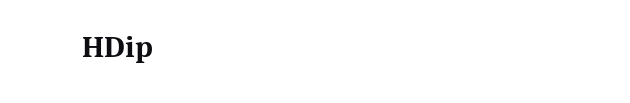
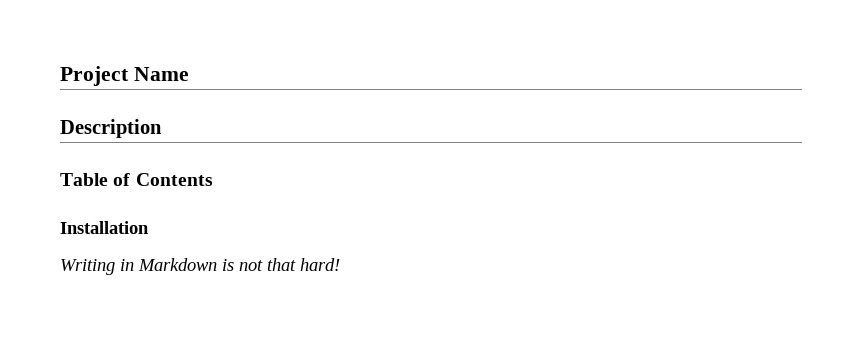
[82,36,153,63] HDip -> [60,66,189,86] [60,119,162,138] [60,173,213,186] [60,221,149,234] [60,258,340,275] Project Name // Description // Table of Contents // Installation // Writing in Markdown is not that hard!

